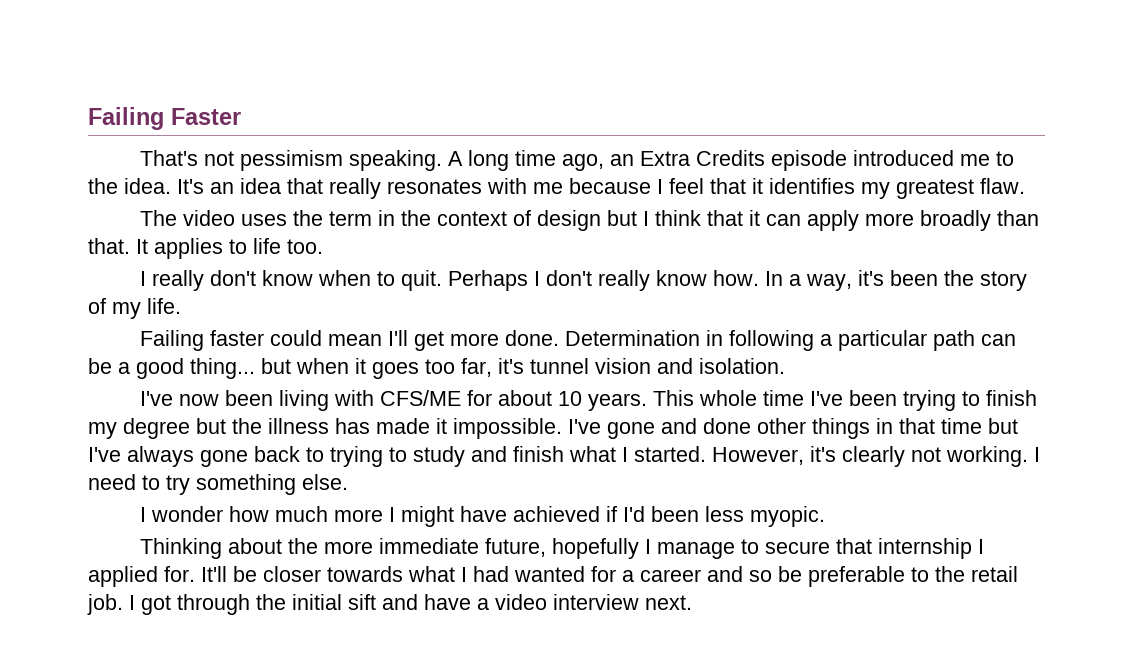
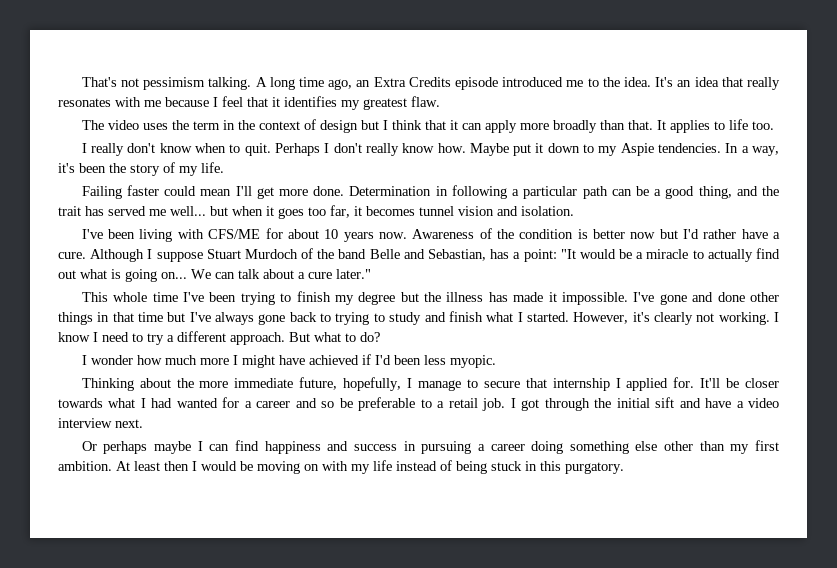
[88,107,241,130] Failing Faster // -> (81, 82) none
[349,150,443,171] speaking. -> [208,77,252,90] talking.
(760, 278) none -> [469,143,722,156] Maybe put it down to my Aspie tendencies.
[190,358,255,379] thing... -> [698,186,779,199] [58,206,206,216] thing, and the trait has served me well...
[498,358,524,374] it's -> [354,206,415,216] it becomes
[179,394,220,406] now -> (103, 234) none
[588,393,648,411] years. -> [343,228,780,242] [58,248,780,262] [58,269,371,282] years now. Awareness of the condition is better now but I'd rather have a cure. Although I suppose Stuart Murdoch of the band Belle and Sebastian, has a point: "It would be a miracle to actually find out what is going on... We can talk about a cure later." //
(1040, 454) none -> [58,332,98,342] know I
[196,474,348,495] something else. -> [167,331,380,345] a different approach. But what to do?
[552,538,640,559] hopefully -> [343,377,402,391] hopefully,
[935,566,965,582] the -> [437,401,445,408] a
(692, 602) none -> [81,440,779,454] [58,460,624,474] // Or perhaps maybe I can find happiness and success in pursuing a career doing something else other than my first ambition. At least then I would be moving on with my life instead of being stuck in this purgatory.

